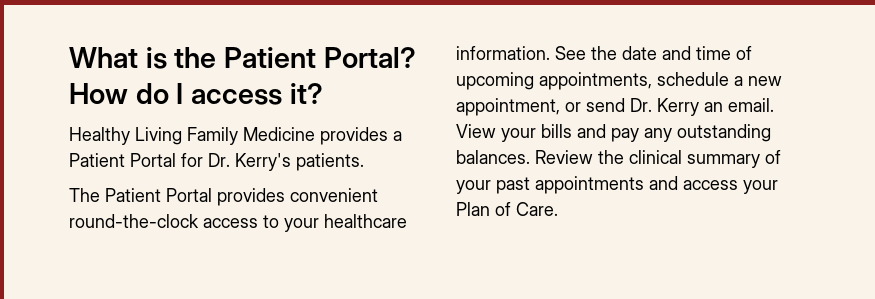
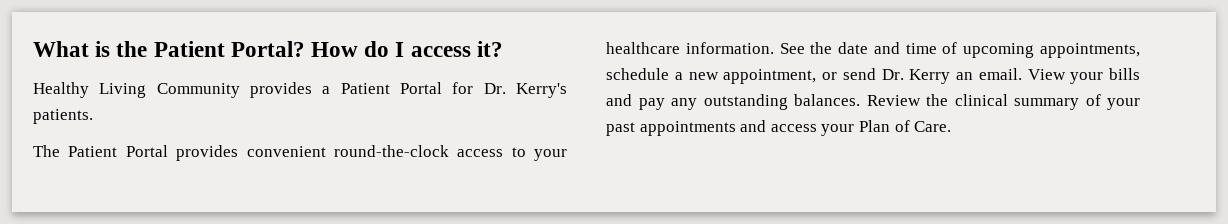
[187,127,315,145] Family Medicine -> [156,83,240,98] Community

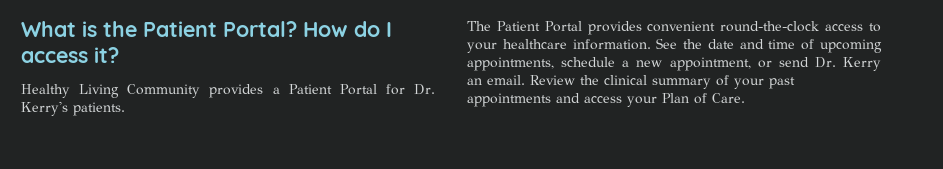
[1027,68,1140,84] [606,94,860,110] View your bills and pay any outstanding balances. -> (525, 80) none

